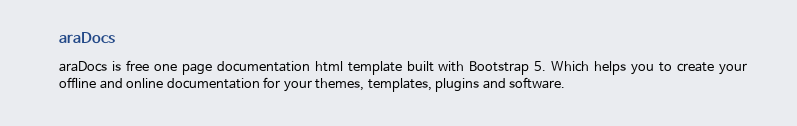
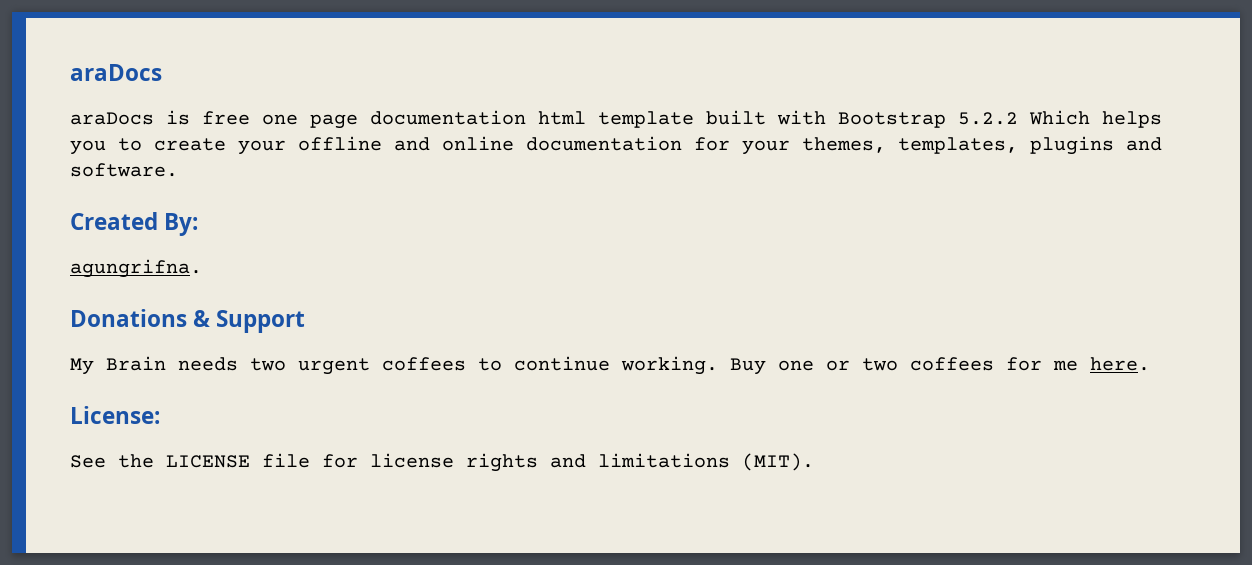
[534,61,547,71] 5. -> [958,112,1018,125] 5.2.2
(566, 83) none -> [70,212,199,236] [70,259,202,278] [70,309,306,333] [70,356,1150,375] [70,406,160,424] [70,453,814,472] // Created By: // agungrifna. // Donations & Support // My Brain needs two urgent coffees to continue working. Buy one or two coffees for me here. // License: // See the LICENSE file for license rights and limitations (MIT).

